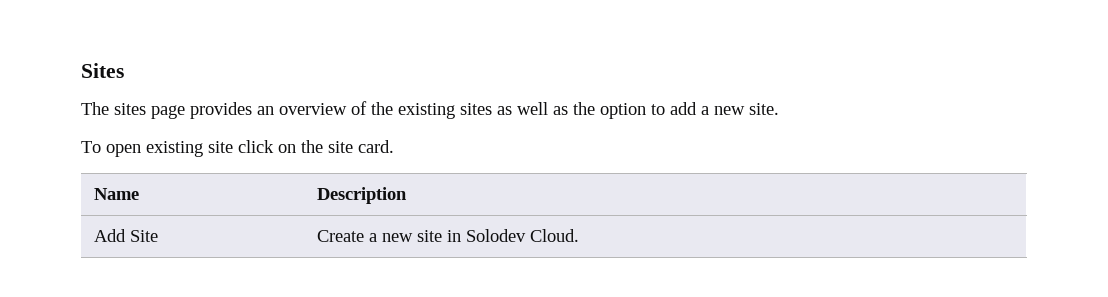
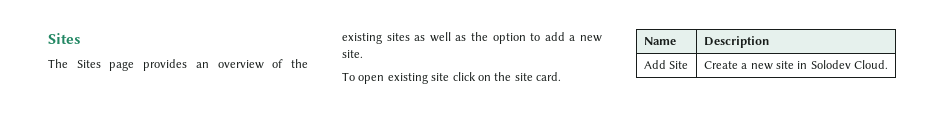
[114,103,146,115] sites -> [76,60,101,68] Sites

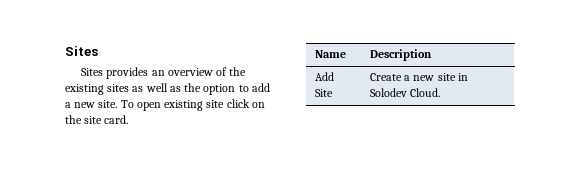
[48,59,135,71] The Sites page -> [81,68,104,76] Sites
(363, 54) // -> (118, 104) none

